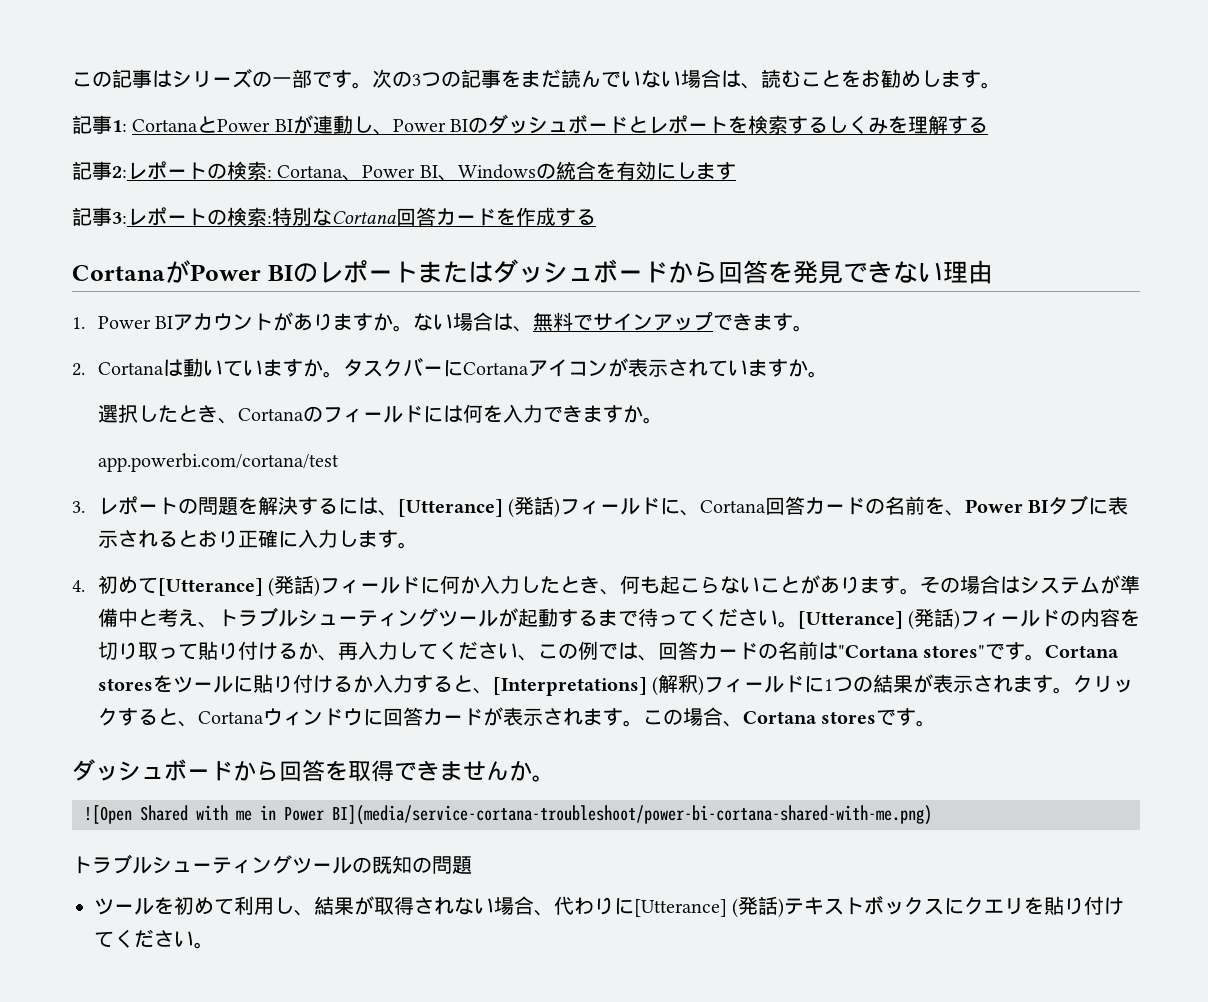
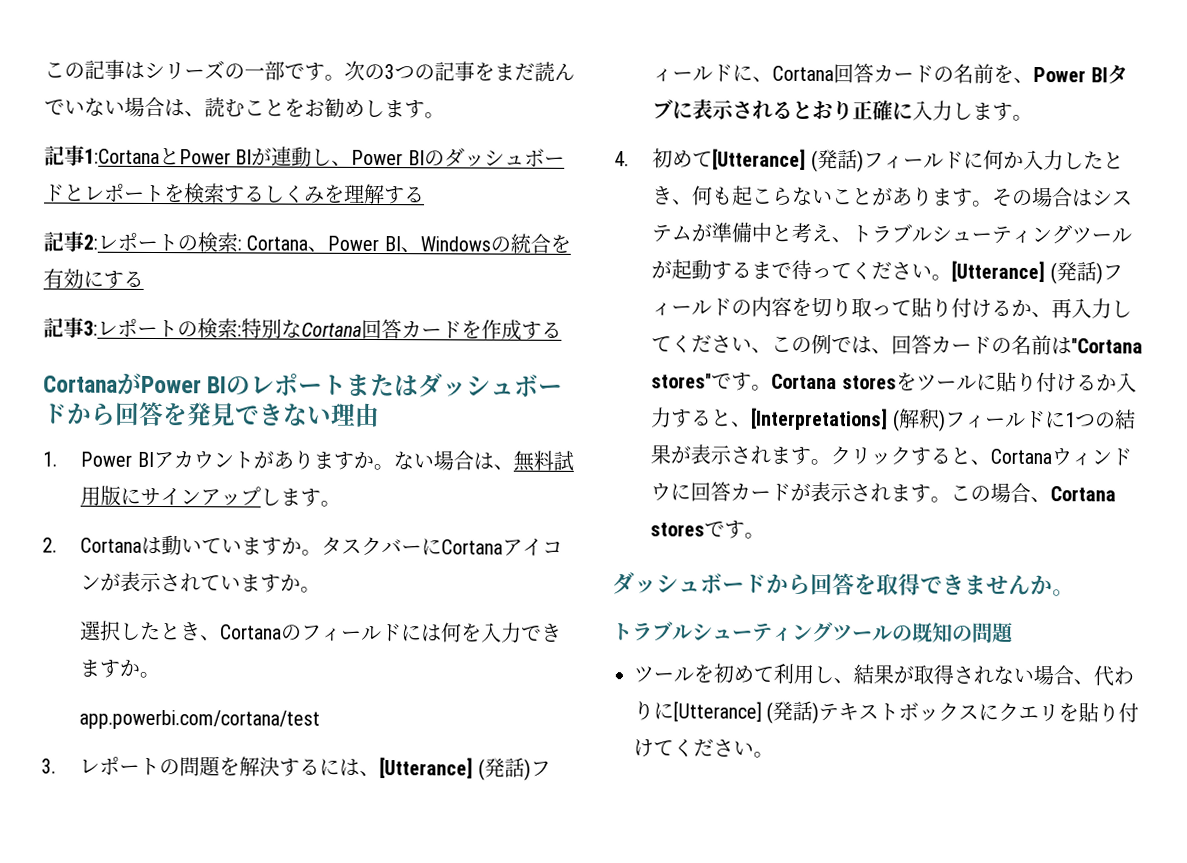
[112,119,199,132] 1: Cortana -> [84,148,160,165] 1:Cortana
[675,162,736,180] します -> [103,270,144,289] する
[572,314,593,331] で -> [552,450,574,471] [80,485,142,506] 試用版に
[712,313,753,331] でき -> [260,488,282,506] し
[84,805,932,825] // ![Open Shared with me in Power BI](media/service-cortana-troubleshoot/power-bi-cortana-shared-with-me.png) -> (1075, 593) none

